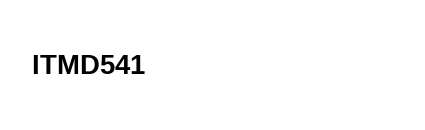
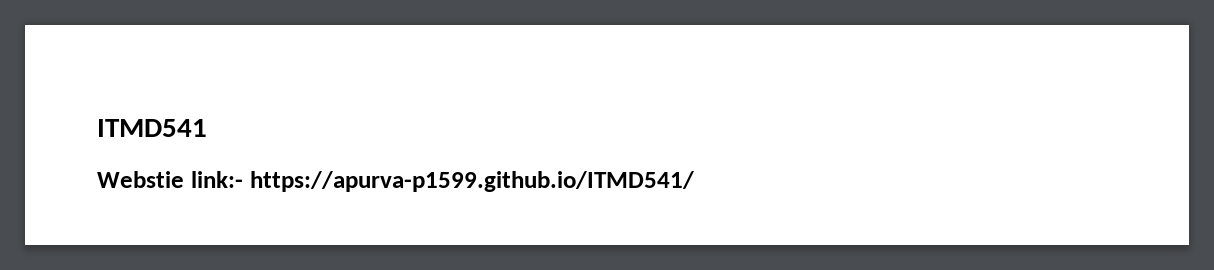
(145, 64) none -> [97,171,694,192] // Webstie link:- https://apurva-p1599.github.io/ITMD541/

